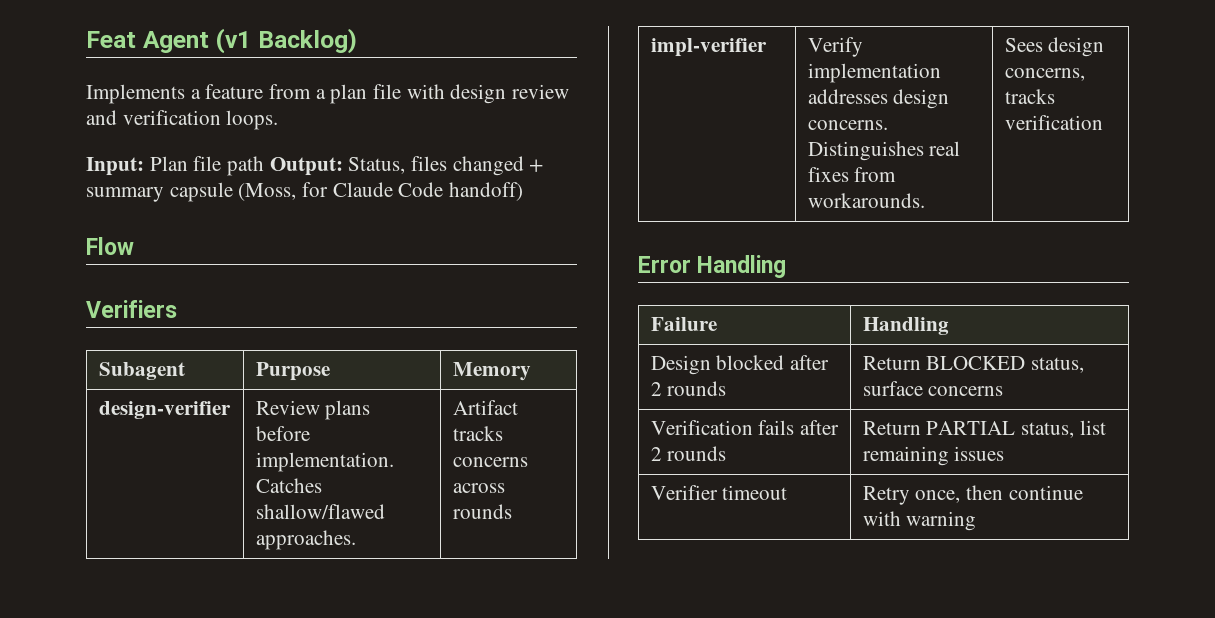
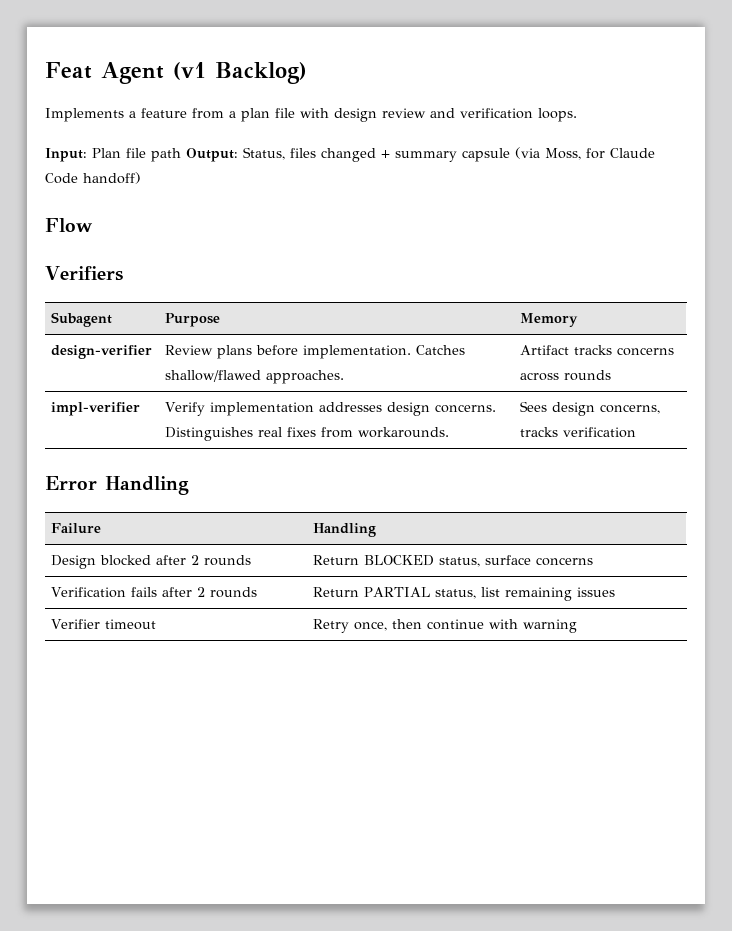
[238,183,297,201] (Moss, -> [515,147,581,160] (via Moss,

